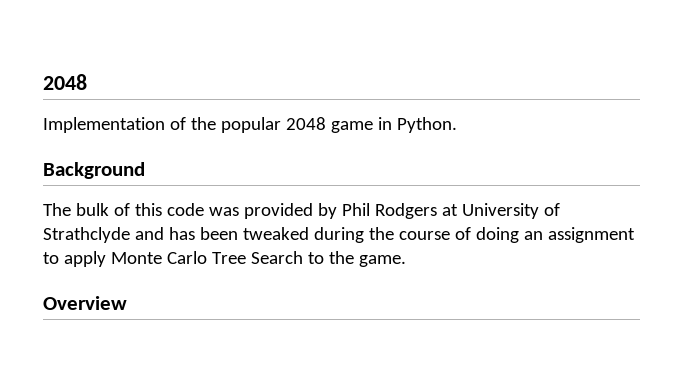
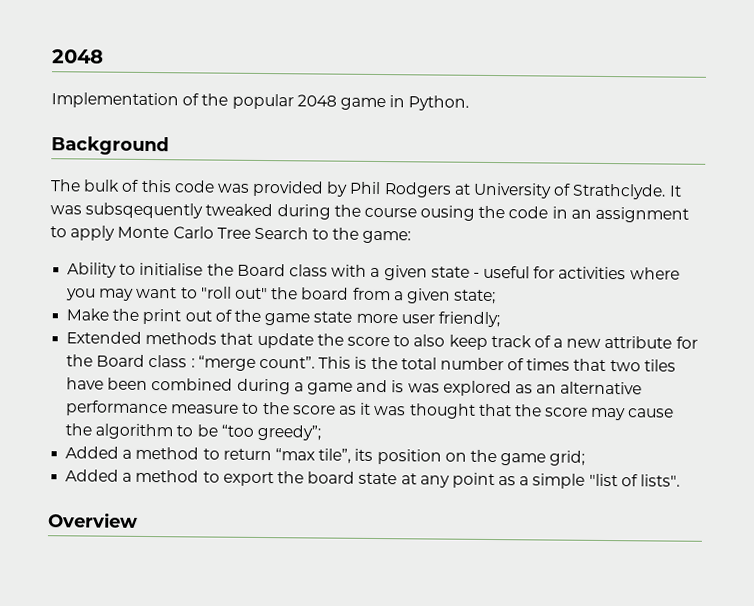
[43,227,519,243] Strathclyde and has been tweaked during the course of doing -> [572,183,682,200] [50,202,568,221] Strathclyde. It was subsqequently tweaked during the course ousing the code in
[358,255,406,267] game. -> [362,230,412,244] [67,262,680,281] [66,286,497,305] [66,308,500,328] [66,331,698,350] [66,354,676,372] [66,377,643,397] [66,400,675,421] [65,423,321,441] [65,446,586,466] [65,469,681,489] game: // Ability to initialise the Board class with a given state - useful for activities where you may want to "roll out" the board from a given state; // Make the print out of the game state more user friendly; // Extended methods that update the score to also keep track of a new attribute for the Board class : “merge count”. This is the total number of times that two tiles have been combined during a game and is was explored as an alternative performance measure to the score as it was thought that the score may cause the algorithm to be “too greedy”; // Added a method to return “max tile”, its position on the game grid; // Added a method to export the board state at any point as a simple "list of lists".

